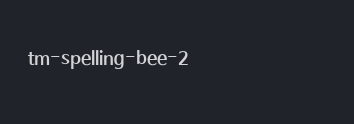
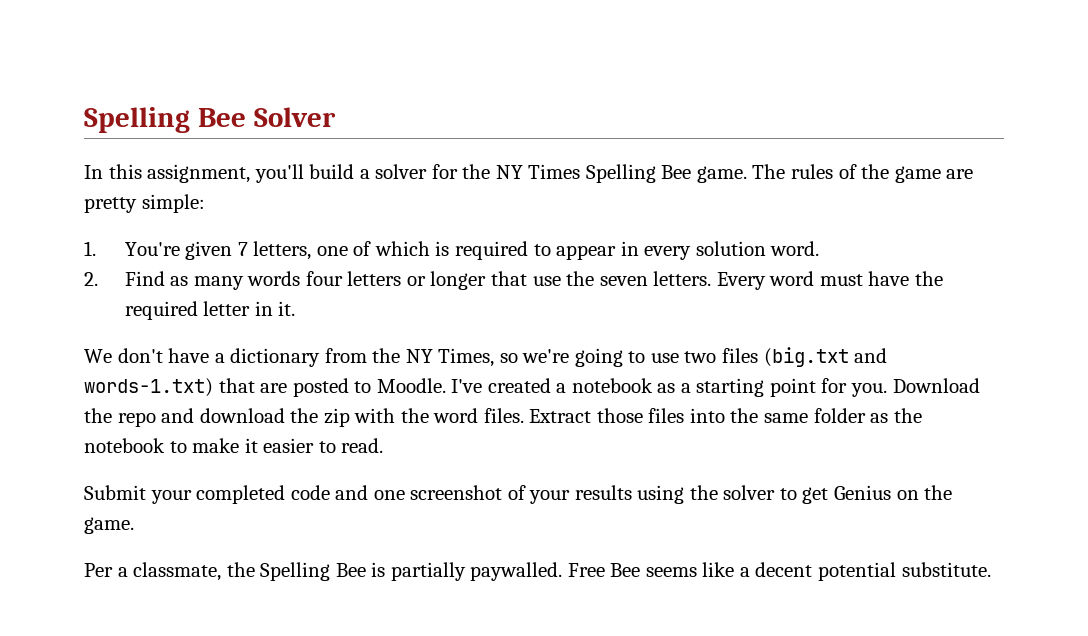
[28,50,189,69] tm-spelling-bee-2 -> [84,107,336,133] [84,164,974,183] [84,194,205,213] [84,241,820,260] [84,271,943,290] [124,301,296,320] [84,347,888,367] [84,378,980,397] [84,408,922,427] [84,438,384,453] [84,485,953,504] [84,517,134,534] [84,562,991,581] Spelling Bee Solver // In this assignment, you'll build a solver for the NY Times Spelling Bee game. The rules of the game are pretty simple: // 1. You're given 7 letters, one of which is required to appear in every solution word. // 2. Find as many words four letters or longer that use the seven letters. Every word must have the required letter in it. // We don't have a dictionary from the NY Times, so we're going to use two files (big.txt and words-1.txt) that are posted to Moodle. I've created a notebook as a starting point for you. Download the repo and download the zip with the word files. Extract those files into the same folder as the notebook to make it easier to read. // Submit your completed code and one screenshot of your results using the solver to get Genius on the game. // Per a classmate, the Spelling Bee is partially paywalled. Free Bee seems like a decent potential substitute.

